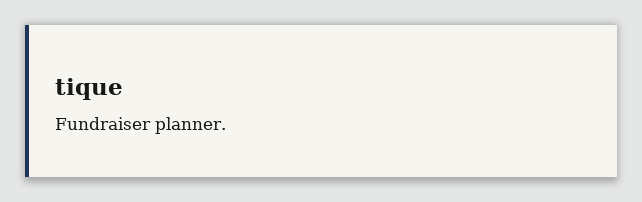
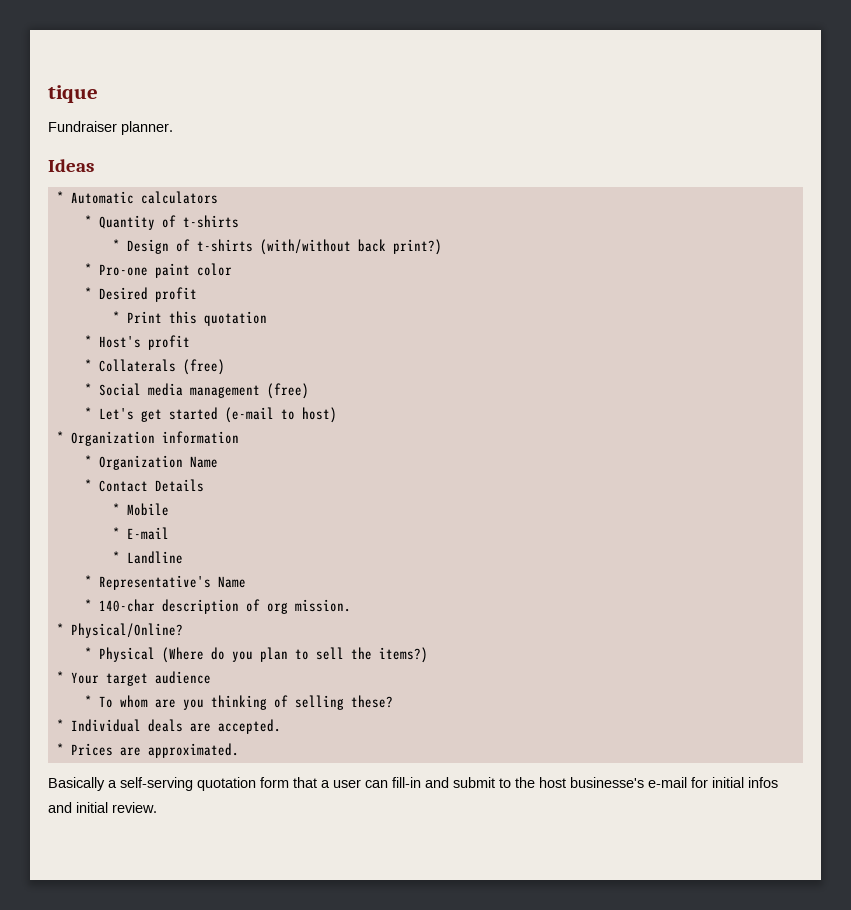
(226, 125) none -> [48,159,94,172] [56,191,218,204] [84,215,239,230] [112,239,442,255] [84,263,232,278] [84,287,197,302] [112,311,267,326] [84,335,190,350] [84,359,225,375] [84,383,309,399] [84,407,337,423] [56,431,239,446] [84,455,218,470] [84,479,204,492] [112,503,169,516] [112,527,169,540] [112,551,183,564] [84,575,246,590] [84,599,351,614] [56,623,183,638] [84,647,428,663] [56,671,211,686] [84,695,393,710] [56,719,281,734] [56,743,239,758] [48,777,778,791] [48,802,157,813] // Ideas // * Automatic calculators // * Quantity of t-shirts // * Design of t-shirts (with/without back print?) // * Pro-one paint color // * Desired profit // * Print this quotation // * Host's profit // * Collaterals (free) // * Social media management (free) // * Let's get started (e-mail to host) // * Organization information // * Organization Name // * Contact Details // * Mobile // * E-mail // * Landline // * Representative's Name // * 140-char description of org mission. // * Physical/Online? // * Physical (Where do you plan to sell the items?) // * Your target audience // * To whom are you thinking of selling these? // * Individual deals are accepted. // * Prices are approximated. // Basically a self-serving quotation form that a user can fill-in and submit to the host businesse's e-mail for initial infos and initial review.

